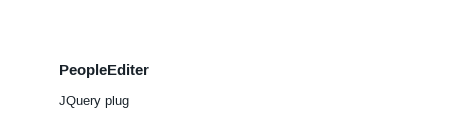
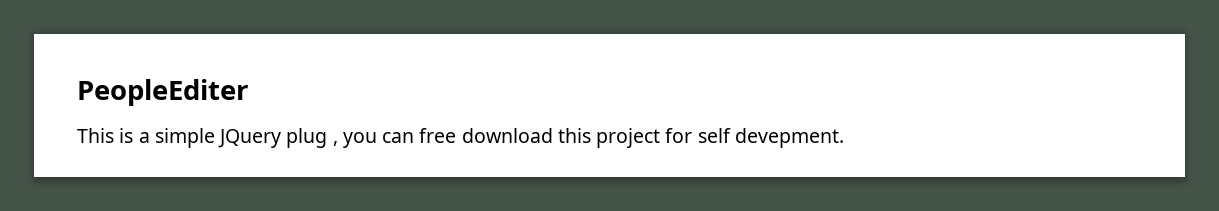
[59,96,129,108] JQuery plug -> [77,128,844,148] This is a simple JQuery plug , you can free download this project for self devepment.

